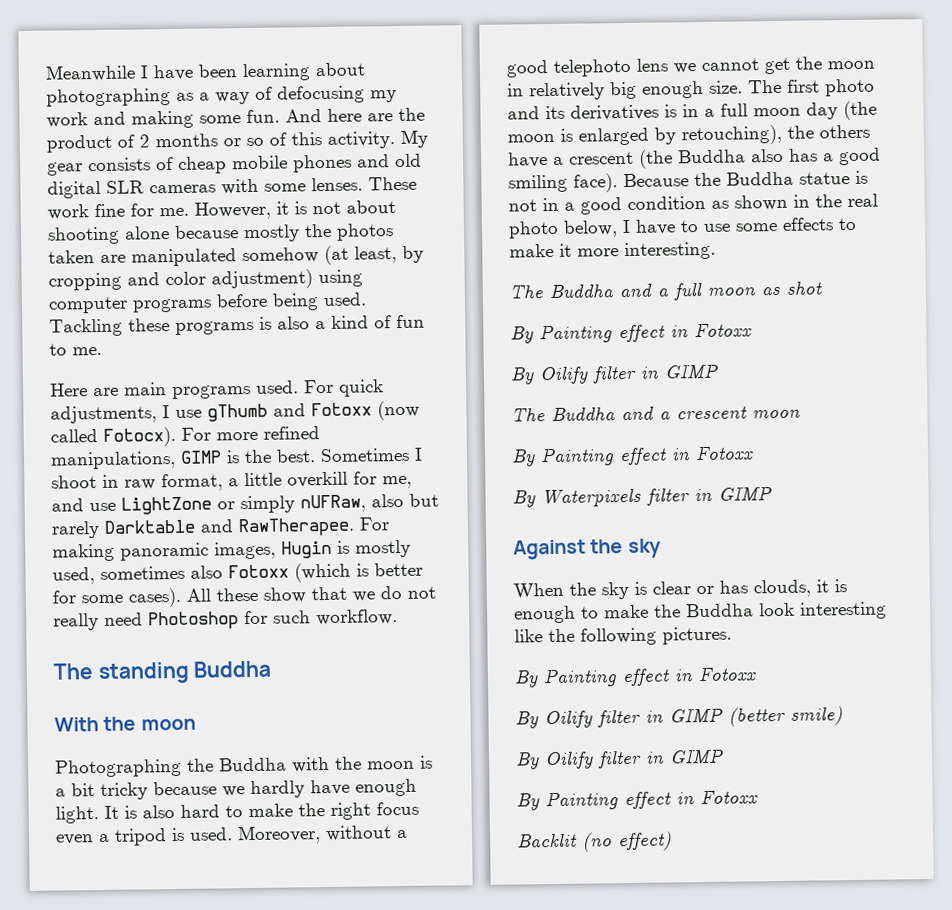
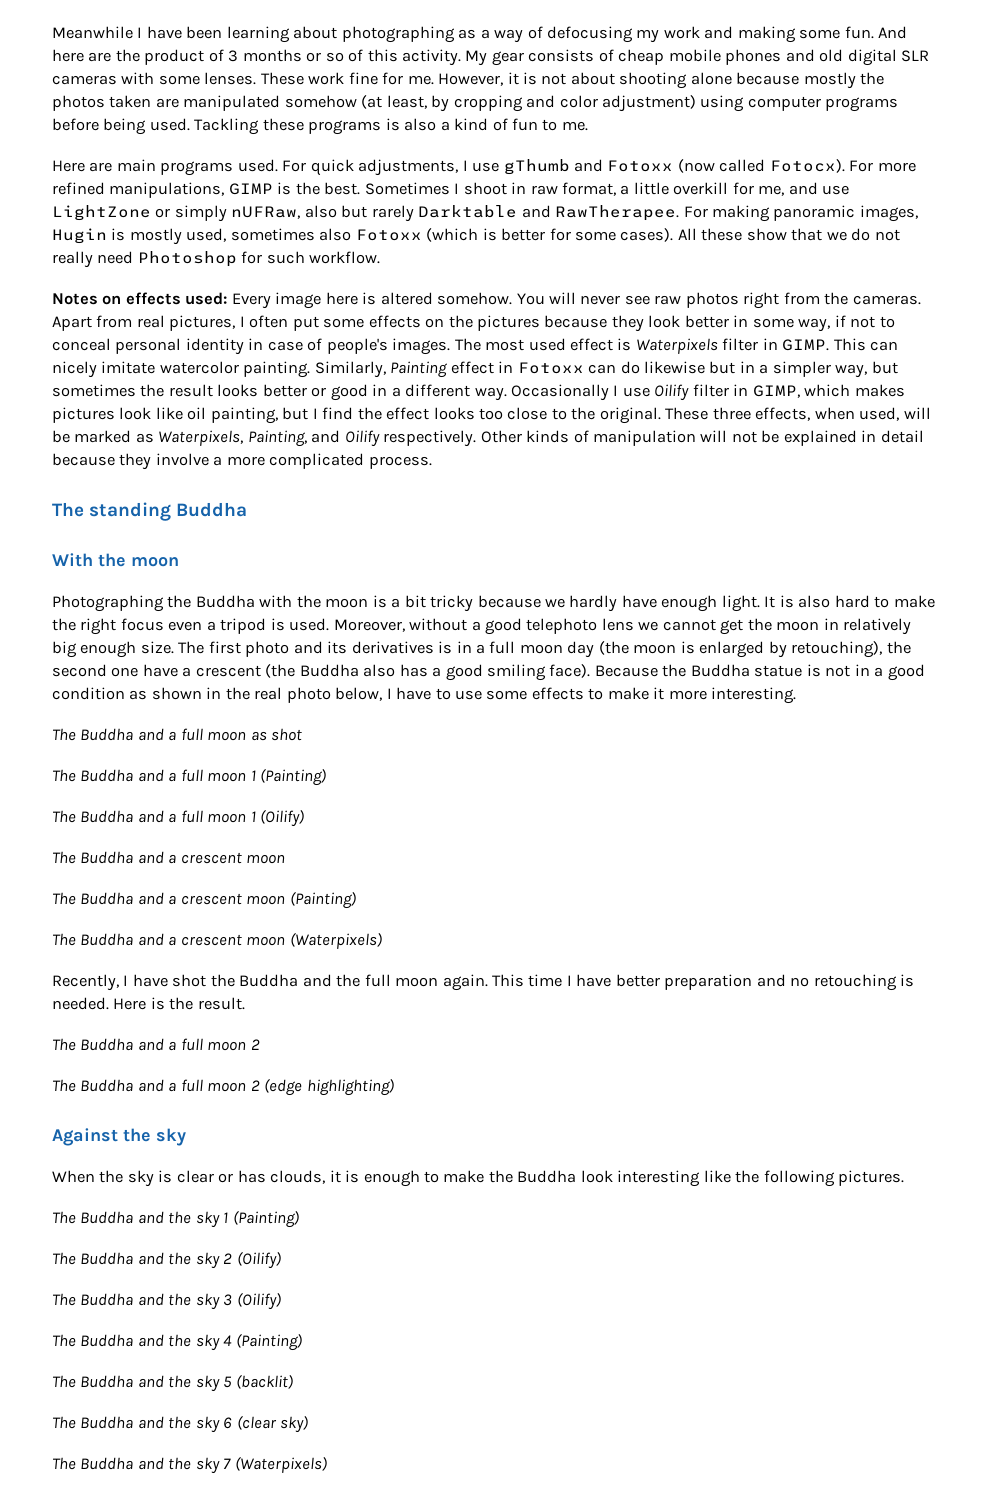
[139,134,150,148] 2 -> [228,50,239,62] 3
(398, 617) none -> [52,292,921,309] [52,315,895,332] [52,338,899,355] [52,361,898,378] [52,384,905,401] [52,407,931,424] [52,430,924,447] [52,453,432,470] // Notes on effects used: Every image here is altered somehow. You will never see raw photos right from the cameras. Apart from real pictures, I often put some effects on the pictures because they look better in some way, if not to conceal personal identity in case of people's images. The most used effect is Waterpixels filter in GIMP. This can nicely imitate watercolor painting. Similarly, Painting effect in Fotoxx can do likewise but in a simpler way, but sometimes the result looks better or good in a different way. Occasionally I use Oilify filter in GIMP, which makes pictures look like oil painting, but I find the effect looks too close to the original. These three effects, when used, will be marked as Waterpixels, Painting, and Oilify respectively. Other kinds of manipulation will not be explained in detail because they involve a more complicated process.
[819,124,870,139] others -> [52,664,139,677] second one
[510,322,752,344] [510,363,719,385] By Painting effect in Fotoxx // By Oilify filter in GIMP -> [52,768,327,786] [52,809,305,827] The Buddha and a full moon 1 (Painting) // The Buddha and a full moon 1 (Oilify)
[511,445,754,467] [512,486,772,508] By Painting effect in Fotoxx // By Waterpixels filter in GIMP -> [52,891,356,909] [52,932,382,949] [52,974,915,991] [52,997,245,1010] [52,1038,260,1051] [52,1078,394,1096] The Buddha and a crescent moon (Painting) // The Buddha and a crescent moon (Waterpixels) // Recently, I have shot the Buddha and the full moon again. This time I have better preparation and no retouching is needed. Here is the result. // The Buddha and a full moon 2 // The Buddha and a full moon 2 (edge highlighting)
[514,666,757,688] [515,706,843,729] [515,748,724,770] [516,789,758,811] [517,831,672,852] By Painting effect in Fotoxx // By Oilify filter in GIMP (better smile) // By Oilify filter in GIMP // By Painting effect in Fotoxx // Backlit (no effect) -> [52,1210,299,1228] [52,1251,281,1269] [52,1292,281,1310] [52,1333,302,1351] [52,1374,293,1392] [52,1415,309,1433] [52,1456,327,1474] The Buddha and the sky 1 (Painting) // The Buddha and the sky 2 (Oilify) // The Buddha and the sky 3 (Oilify) // The Buddha and the sky 4 (Painting) // The Buddha and the sky 5 (backlit) // The Buddha and the sky 6 (clear sky) // The Buddha and the sky 7 (Waterpixels)

